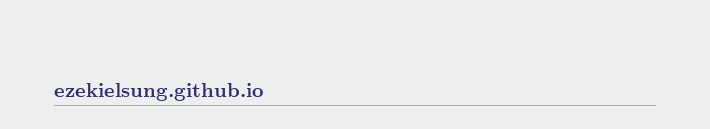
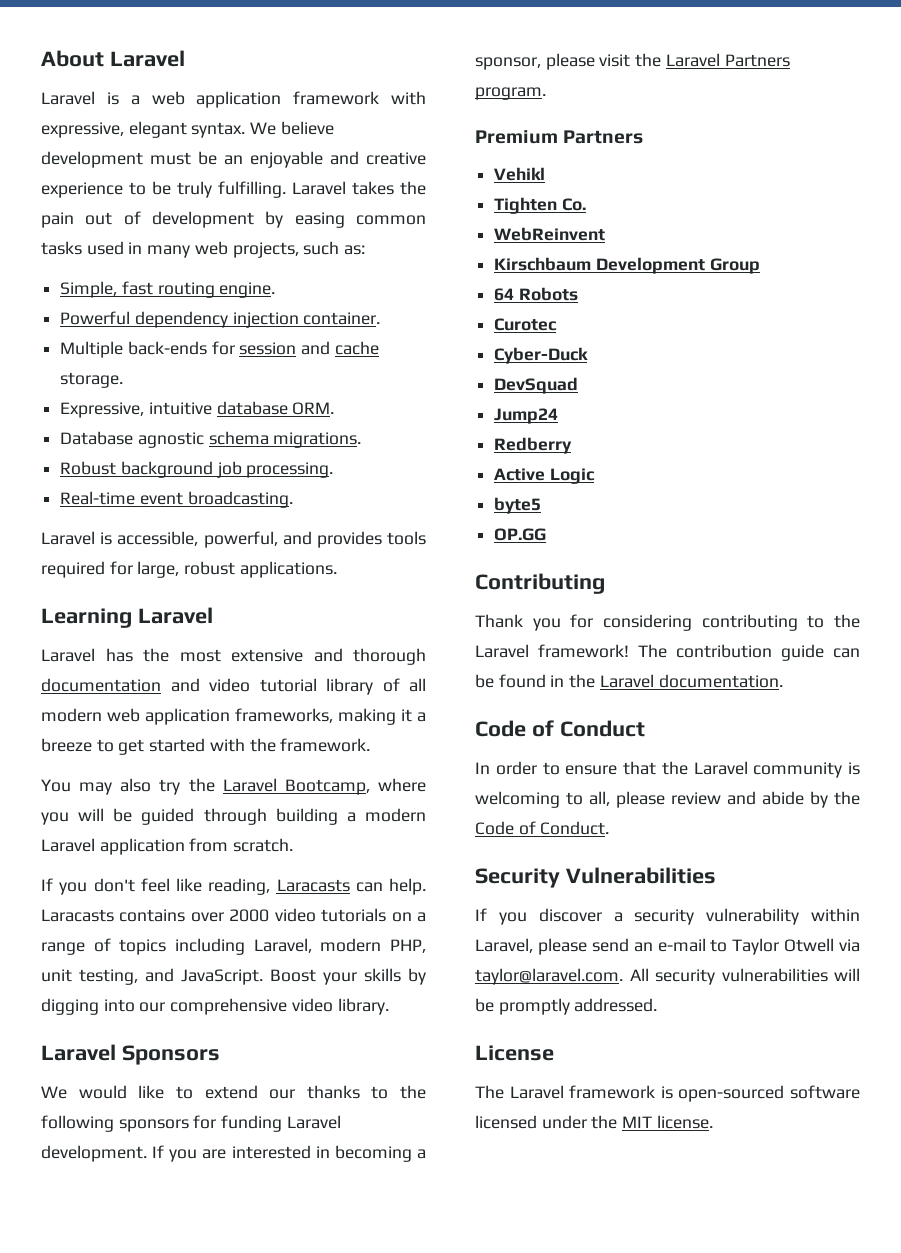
[54,83,264,101] ezekielsung.github.io -> [41,50,185,67] [41,91,426,108] [41,121,334,138] [41,151,426,168] [41,181,426,198] [41,211,426,228] [41,241,366,258] [60,281,276,298] [60,311,381,328] [60,341,379,358] [60,372,124,388] [60,401,335,418] [60,431,362,448] [60,461,334,478] [60,491,293,508] [41,531,427,548] [41,561,337,578] [41,607,213,628] [41,648,426,665] [41,678,426,695] [41,708,426,725] [41,738,371,755] [41,778,426,795] [41,808,427,825] [41,838,294,855] [41,878,426,895] [41,908,427,922] [41,938,426,955] [41,968,426,985] [41,998,389,1015] [41,1044,220,1065] [41,1085,426,1099] [41,1115,341,1132] [41,1145,427,1162] [475,53,790,70] [475,87,546,100] [475,130,644,144] [494,167,546,181] [494,197,586,214] [494,227,606,241] [494,257,760,274] [494,287,578,301] [494,318,558,331] [494,347,589,364] [494,377,579,394] [494,408,559,424] [494,437,573,454] [494,468,595,484] [494,497,542,514] [494,528,547,541] [475,573,605,594] [475,614,860,631] [475,644,860,661] [475,674,783,688] [475,720,645,737] [475,761,860,778] [475,791,860,808] [475,821,610,835] [475,867,716,888] [475,908,860,925] [475,938,860,955] [475,968,860,985] [475,998,658,1015] [475,1045,554,1061] [475,1085,860,1102] [475,1115,713,1129] About Laravel // Laravel is a web application framework with expressive, elegant syntax. We believe development must be an enjoyable and creative experience to be truly fulfilling. Laravel takes the pain out of development by easing common tasks used in many web projects, such as: // Simple, fast routing engine. // Powerful dependency injection container. // Multiple back-ends for session and cache storage. // Expressive, intuitive database ORM. // Database agnostic schema migrations. // Robust background job processing. // Real-time event broadcasting. // Laravel is accessible, powerful, and provides tools required for large, robust applications. // Learning Laravel // Laravel has the most extensive and thorough documentation and video tutorial library of all modern web application frameworks, making it a breeze to get started with the framework. // You may also try the Laravel Bootcamp, where you will be guided through building a modern Laravel application from scratch. // If you don't feel like reading, Laracasts can help. Laracasts contains over 2000 video tutorials on a range of topics including Laravel, modern PHP, unit testing, and JavaScript. Boost your skills by digging into our comprehensive video library. // Laravel Sponsors // We would like to extend our thanks to the following sponsors for funding Laravel development. If you are interested in becoming a sponsor, please visit the Laravel Partners program. // Premium Partners // Vehikl // Tighten Co. // WebReinvent // Kirschbaum Development Group // 64 Robots // Curotec // Cyber-Duck // DevSquad // Jump24 // Redberry // Active Logic // byte5 // OP.GG // Contributing // Thank you for considering contributing to the Laravel framework! The contribution guide can be found in the Laravel documentation. // Code of Conduct // In order to ensure that the Laravel community is welcoming to all, please review and abide by the Code of Conduct. // Security Vulnerabilities // If you discover a security vulnerability within Laravel, please send an e-mail to Taylor Otwell via taylor@laravel.com. All security vulnerabilities will be promptly addressed. // License // The Laravel framework is open-sourced software licensed under the MIT license.

